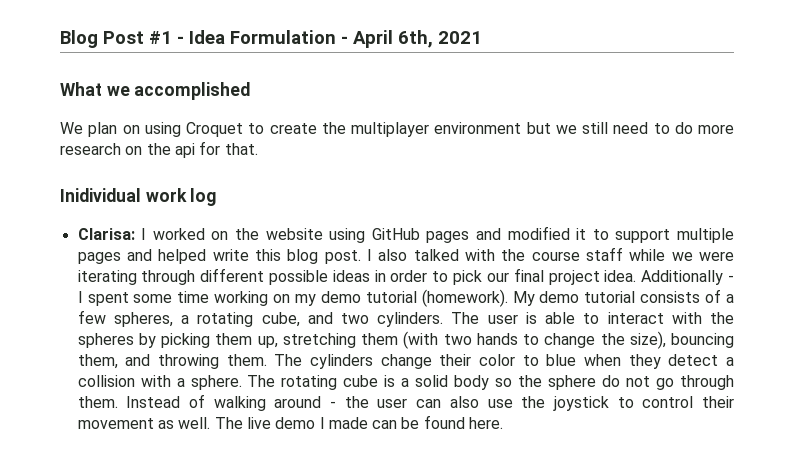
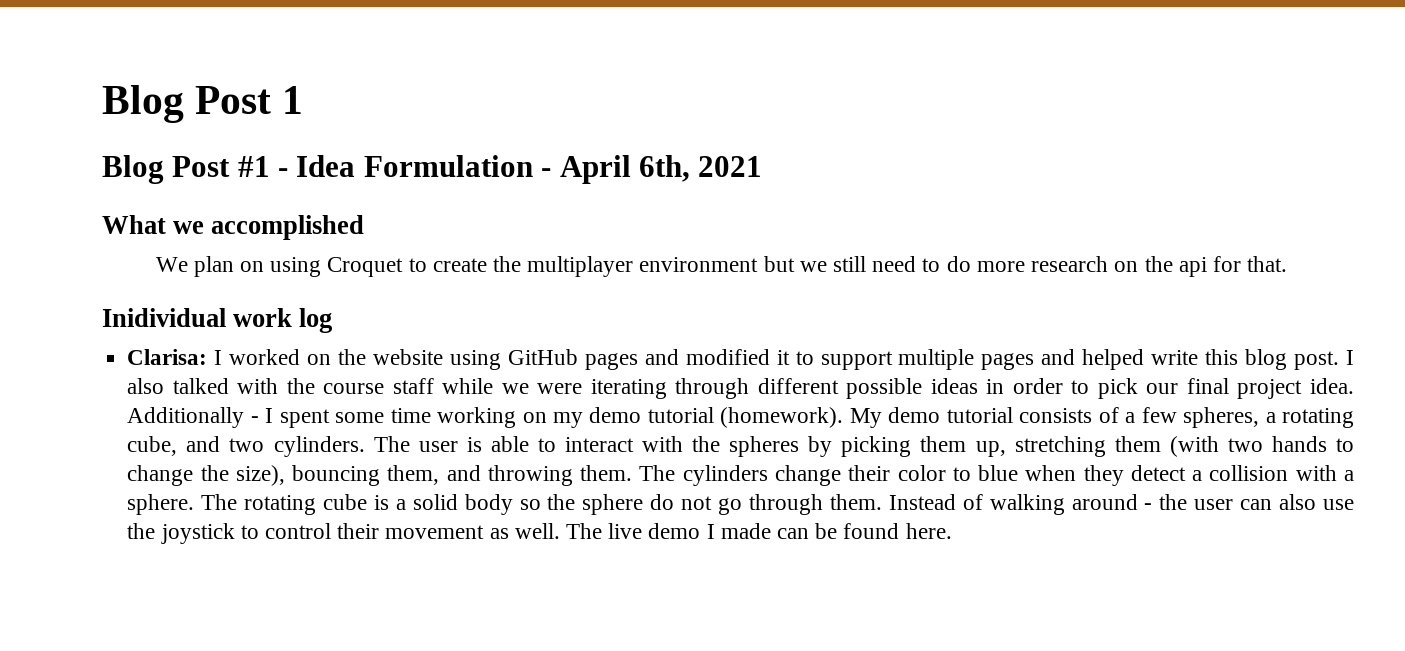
[60,30,144,48] Blog Post -> [102,85,304,123] [102,155,231,184] Blog Post 1 // Blog Post

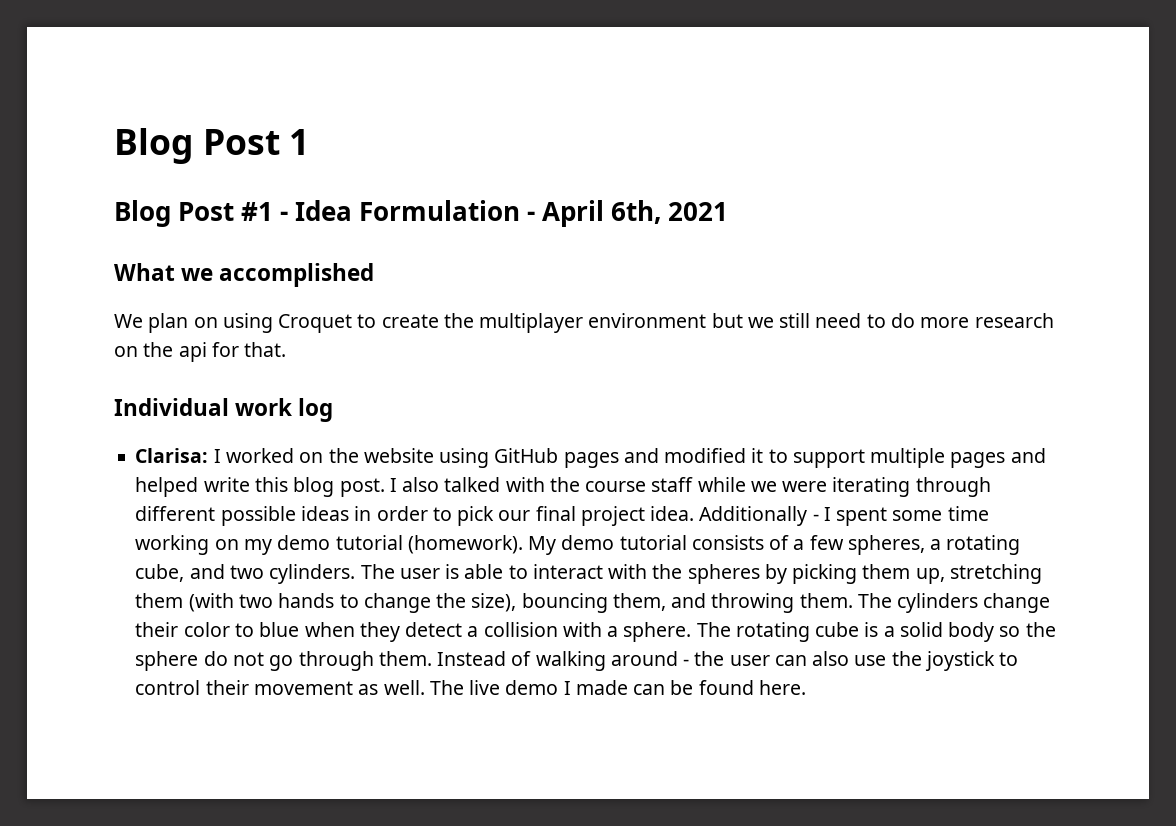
[102,308,226,327] Inidividual -> [114,398,229,416] Individual

